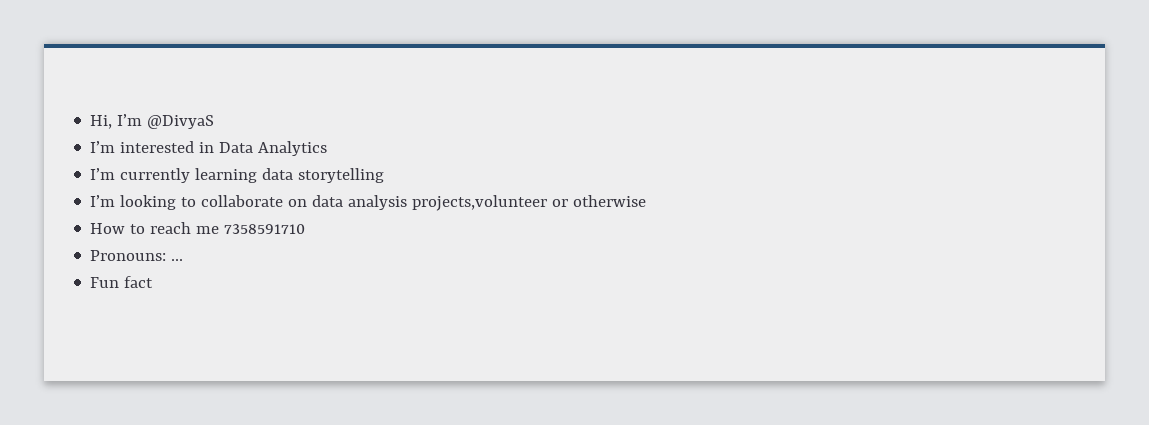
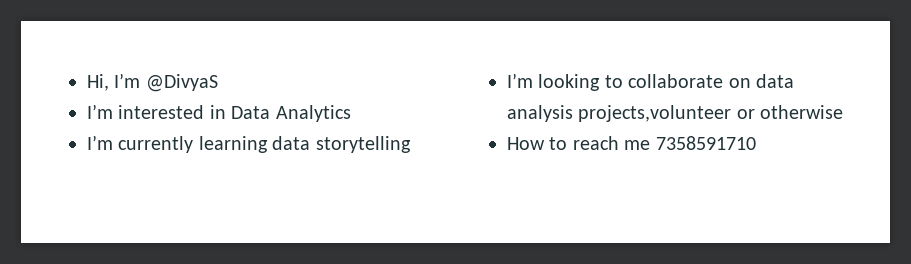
[90,250,184,261] [90,276,154,288] // Pronouns: ... // Fun fact -> (756, 143) none

